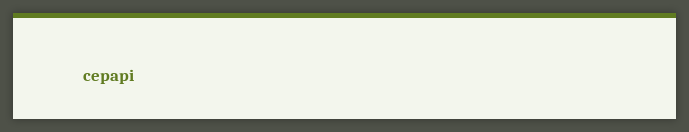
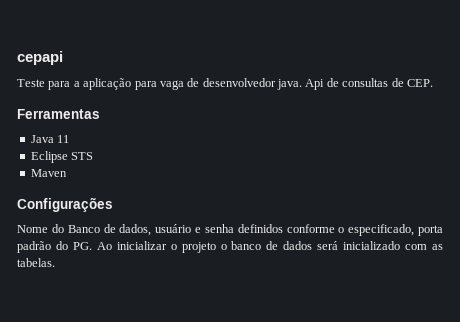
(134, 76) none -> [17,78,433,90] [17,109,100,119] [30,135,70,143] [30,151,94,163] [30,169,67,177] [17,197,113,212] [17,224,443,236] [17,241,443,253] [17,258,55,267] // Teste para a aplicação para vaga de desenvolvedor java. Api de consultas de CEP. // Ferramentas // Java 11 // Eclipse STS // Maven // Configurações // Nome do Banco de dados, usuário e senha definidos conforme o especificado, porta padrão do PG. Ao inicializar o projeto o banco de dados será inicializado com as tabelas.

